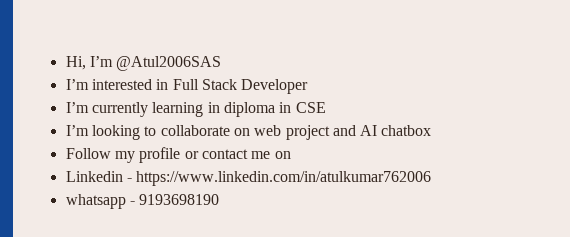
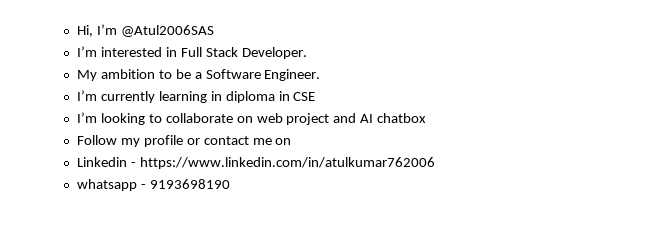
[241,79,309,94] Developer -> [241,47,307,59] [76,69,321,81] Developer. // My ambition to be a Software Engineer.

